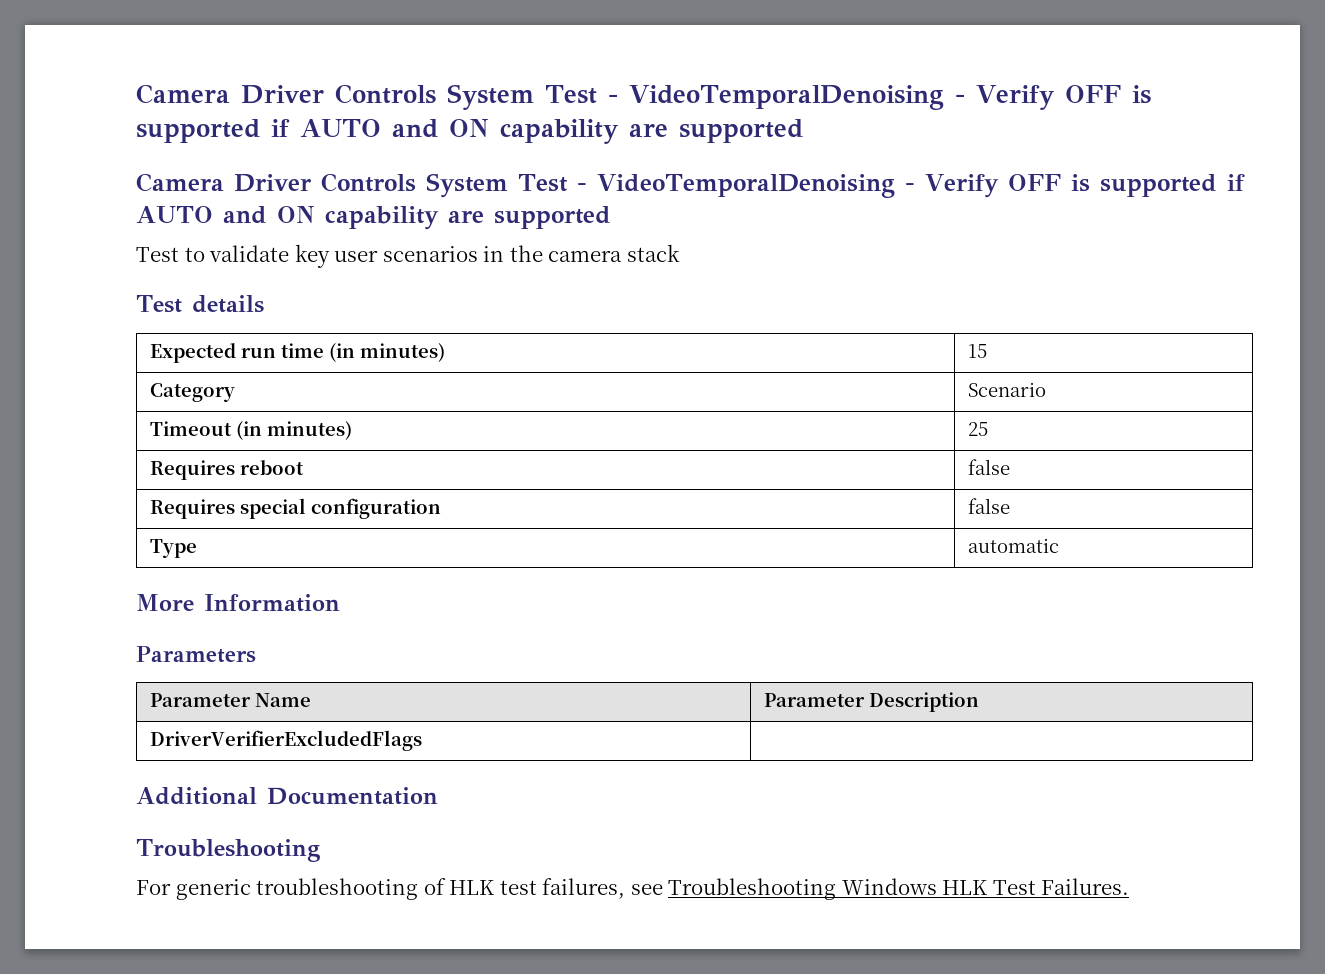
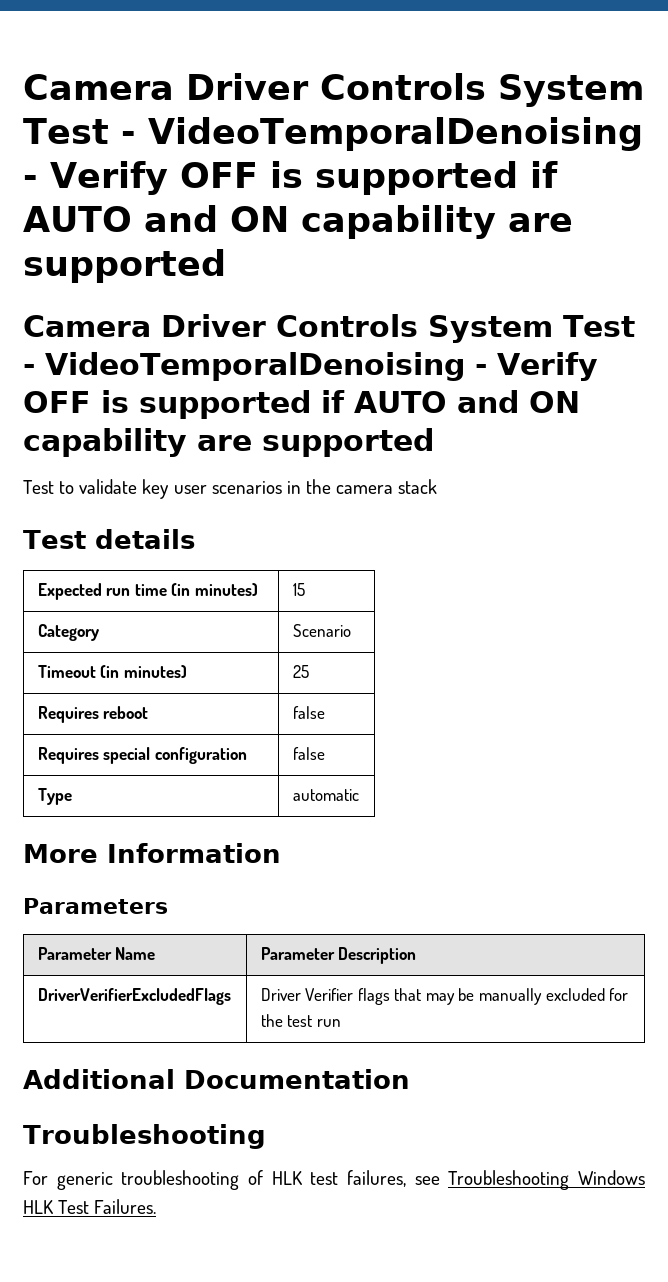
(422, 740) none -> [260,988,629,1005] [260,1014,341,1027] Driver Verifier flags that may be manually excluded for the test run

